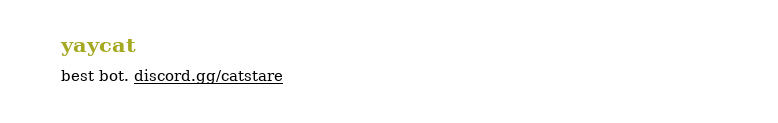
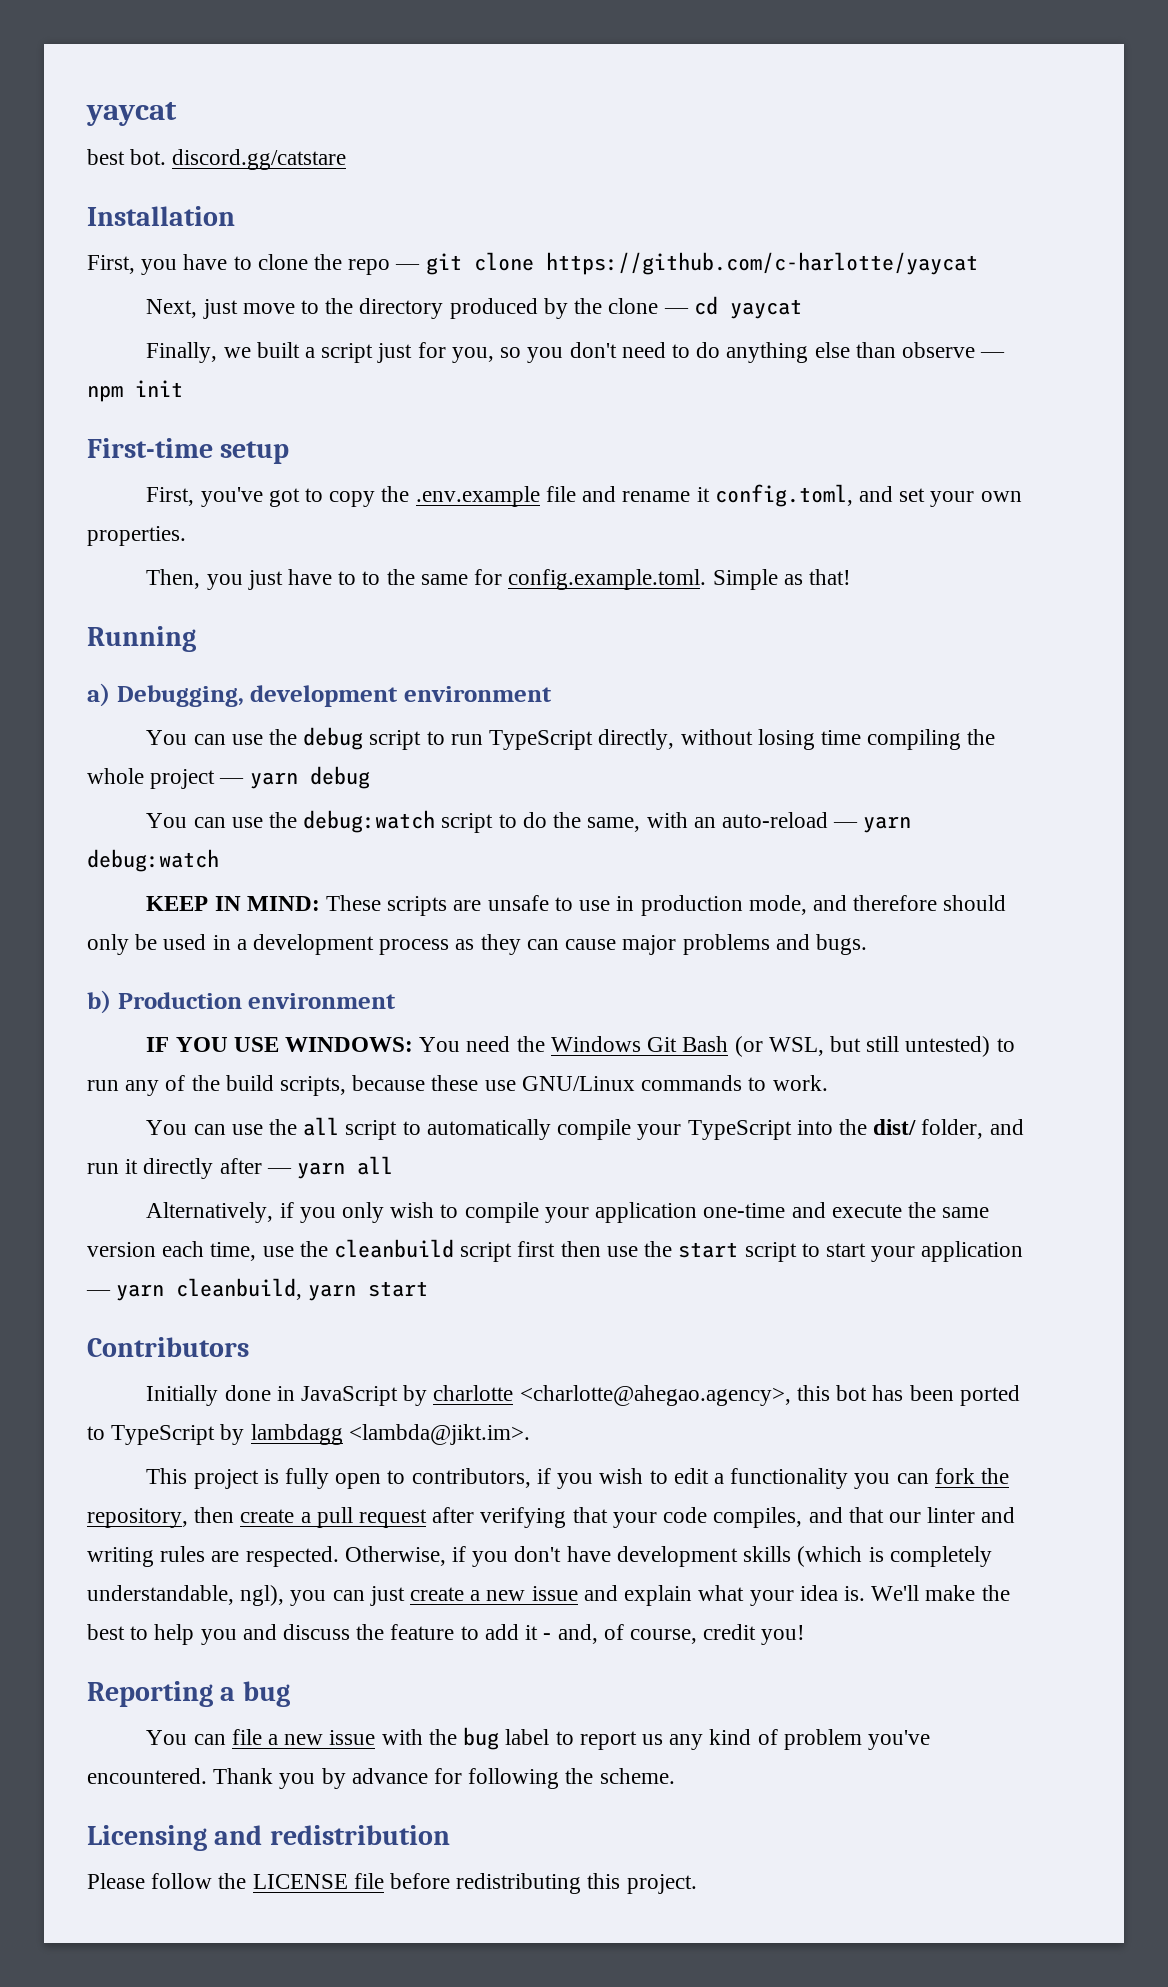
(283, 76) none -> [87,206,235,226] [87,252,978,275] [146,296,802,319] [146,342,1006,363] [87,380,183,402] [87,438,290,464] [146,484,1022,507] [87,526,186,546] [146,569,851,590] [87,626,196,652] [87,683,552,707] [146,727,996,750] [87,766,370,789] [146,810,912,833] [87,849,219,872] [146,895,1007,916] [87,934,867,955] [87,990,397,1014] [146,1036,1015,1057] [87,1075,828,1096] [146,1117,1024,1140] [87,1156,394,1179] [146,1202,990,1223] [87,1239,1024,1262] [86,1278,429,1301] [87,1337,249,1357] [146,1385,1020,1406] [87,1424,530,1445] [146,1468,1009,1489] [87,1507,1016,1528] [87,1546,992,1567] [87,1585,1010,1606] [87,1624,806,1645] [87,1681,290,1707] [146,1727,930,1750] [87,1768,675,1789] [87,1825,450,1851] [87,1873,697,1894] // Installation // First, you have to clone the repo — git clone https://github.com/c-harlotte/yaycat // Next, just move to the directory produced by the clone — cd yaycat // Finally, we built a script just for you, so you don't need to do anything else than observe — npm init // First-time setup // First, you've got to copy the .env.example file and rename it config.toml, and set your own properties. // Then, you just have to to the same for config.example.toml. Simple as that! // Running // a) Debugging, development environment // You can use the debug script to run TypeScript directly, without losing time compiling the whole project — yarn debug // You can use the debug:watch script to do the same, with an auto-reload — yarn debug:watch // KEEP IN MIND: These scripts are unsafe to use in production mode, and therefore should only be used in a development process as they can cause major problems and bugs. // b) Production environment // IF YOU USE WINDOWS: You need the Windows Git Bash (or WSL, but still untested) to run any of the build scripts, because these use GNU/Linux commands to work. // You can use the all script to automatically compile your TypeScript into the dist/ folder, and run it directly after — yarn all // Alternatively, if you only wish to compile your application one-time and execute the same version each time, use the cleanbuild script first then use the start script to start your application — yarn cleanbuild, yarn start // Contributors // Initially done in JavaScript by charlotte <charlotte@ahegao.agency>, this bot has been ported to TypeScript by lambdagg <lambda@jikt.im>. // This project is fully open to contributors, if you wish to edit a functionality you can fork the repository, then create a pull request after verifying that your code compiles, and that our linter and writing rules are respected. Otherwise, if you don't have development skills (which is completely understandable, ngl), you can just create a new issue and explain what your idea is. We'll make the best to help you and discuss the feature to add it - and, of course, credit you! // Reporting a bug // You can file a new issue with the bug label to report us any kind of problem you've encountered. Thank you by advance for following the scheme. // Licensing and redistribution // Please follow the LICENSE file before redistributing this project.

